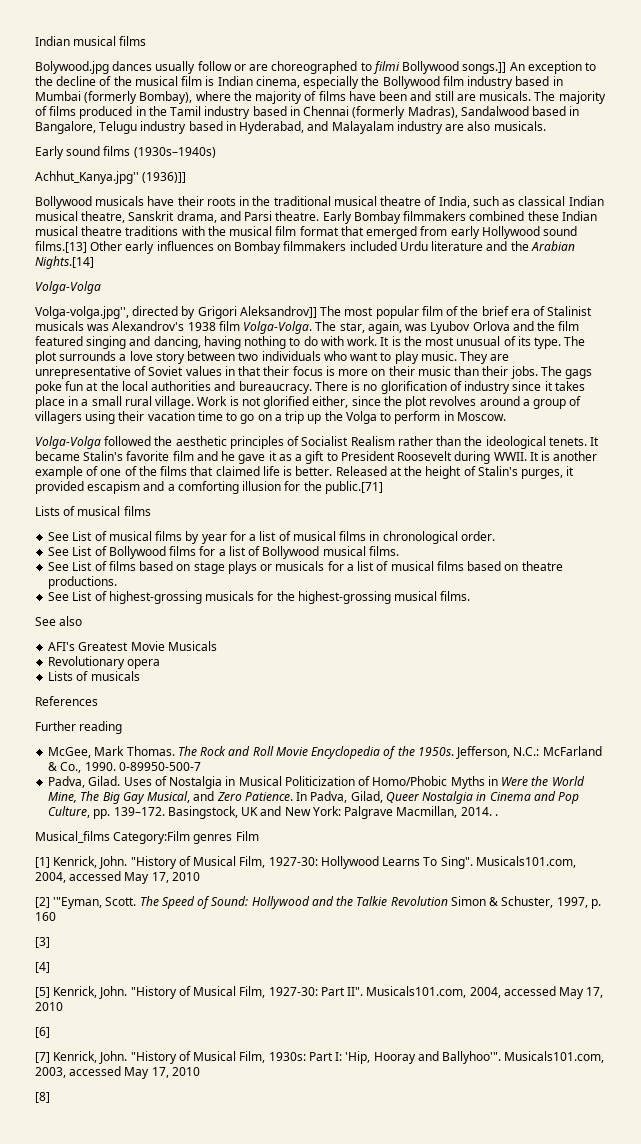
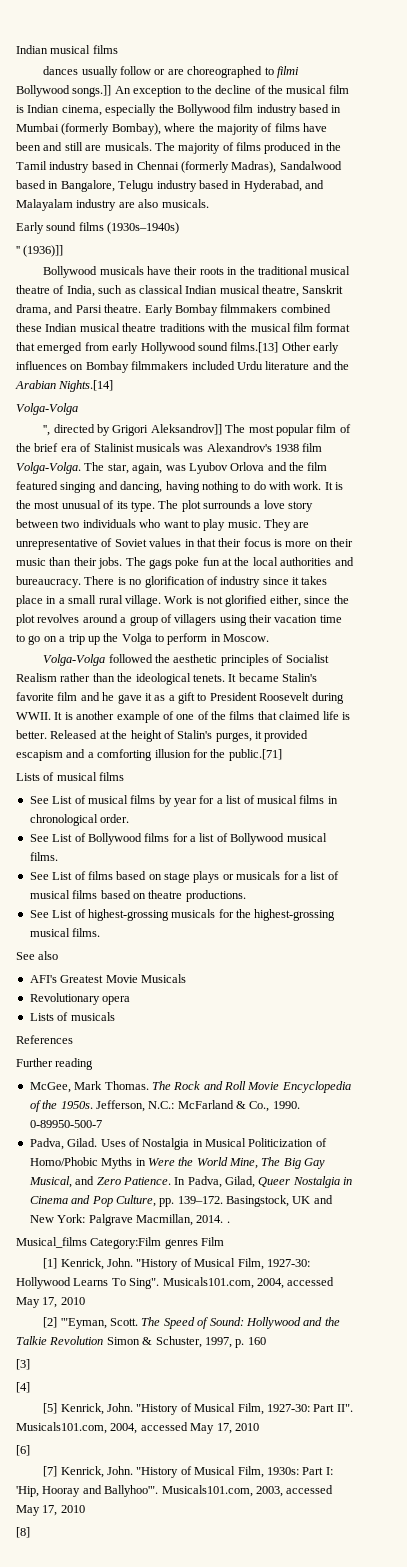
[35,61,109,74] Bolywood.jpg -> (118, 49) none
[35,171,139,184] Achhut_Kanya.jpg'' -> [16,246,20,254] ''
[35,306,129,319] Volga-volga.jpg'', -> [43,425,51,436] '',

